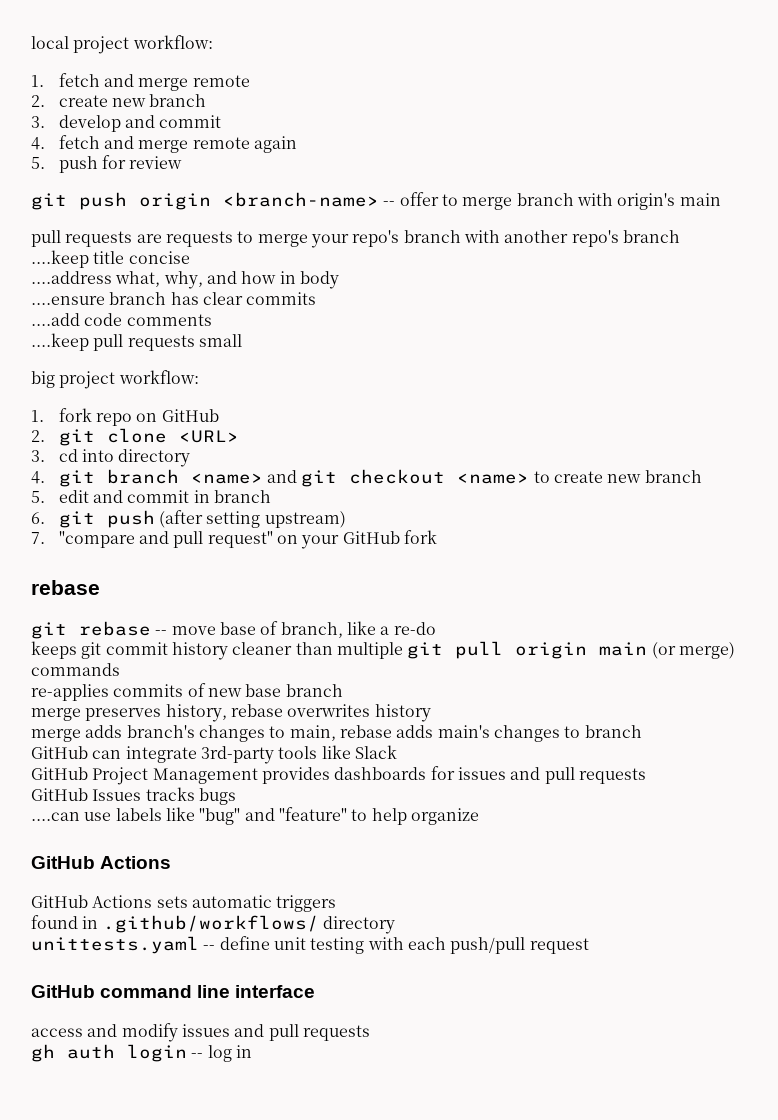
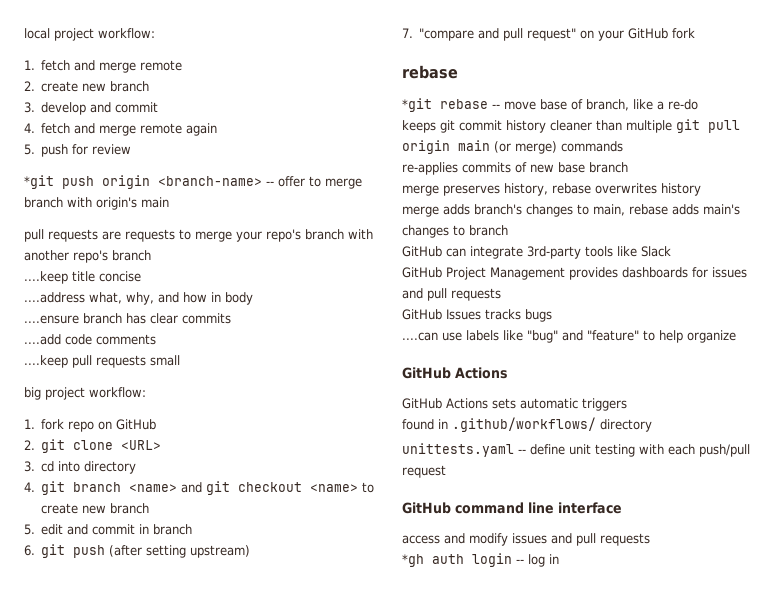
[31,193,67,210] git -> [24,175,54,189] *git
[31,622,67,639] git -> [402,98,432,112] *git
[31,1044,55,1062] gh -> [402,554,424,567] *gh

